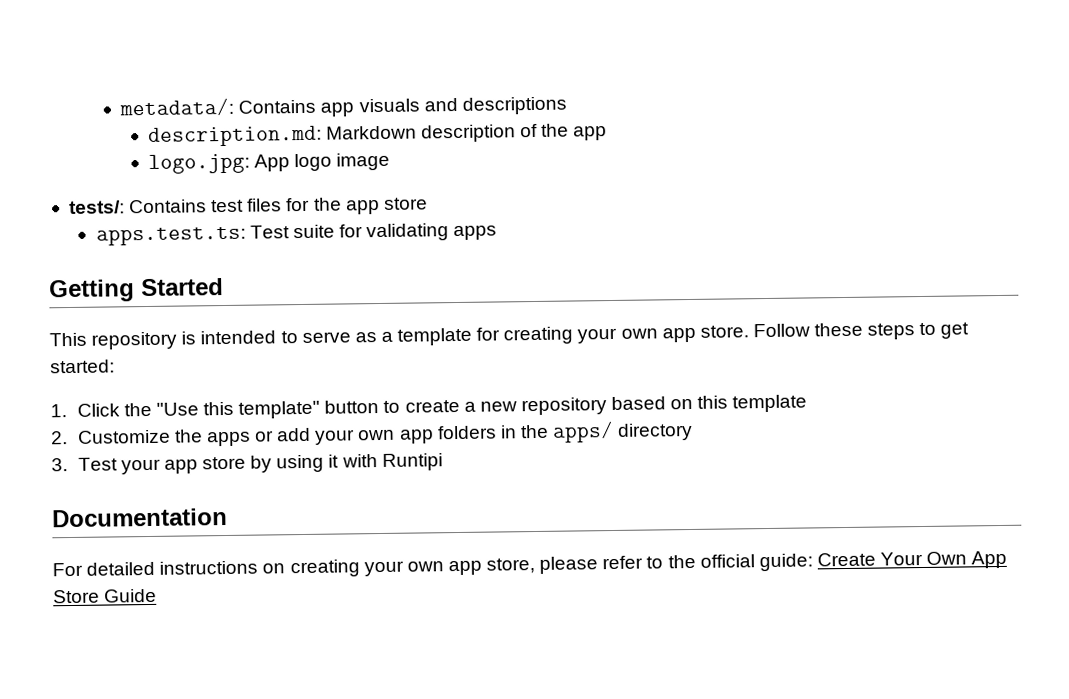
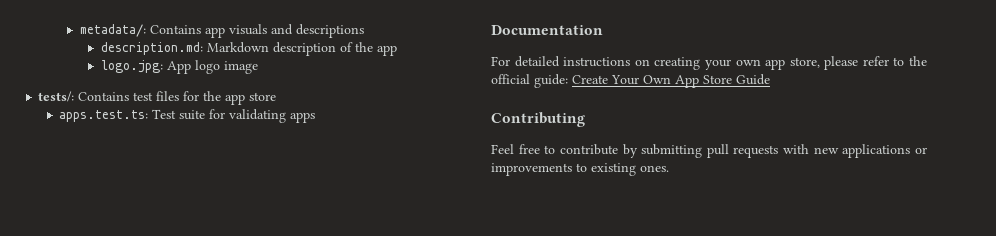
[49,278,224,303] [49,322,970,350] [50,359,115,374] [50,394,808,419] [51,420,694,447] [51,453,443,475] // Getting Started // This repository is intended to serve as a template for creating your own app store. Follow these steps to get started: // 1. Click the "Use this template" button to create a new repository based on this template // 2. Customize the apps or add your own app folders in the apps/ directory // 3. Test your app store by using it with Runtipi -> (316, 117) none
(158, 595) none -> [491,112,585,127] [491,144,927,158] [491,163,669,176] // Contributing // Feel free to contribute by submitting pull requests with new applications or improvements to existing ones.

